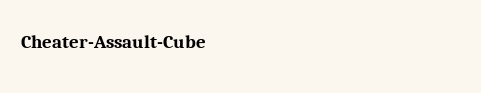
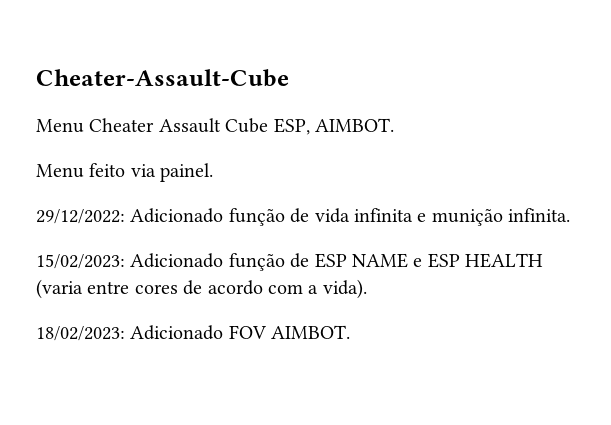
(206, 41) none -> [36,118,394,135] [36,163,214,182] [36,208,571,226] [36,253,544,271] [36,279,367,299] [36,325,351,341] // Menu Cheater Assault Cube ESP, AIMBOT. // Menu feito via painel. // 29/12/2022: Adicionado função de vida infinita e munição infinita. // 15/02/2023: Adicionado função de ESP NAME e ESP HEALTH (varia entre cores de acordo com a vida). // 18/02/2023: Adicionado FOV AIMBOT.

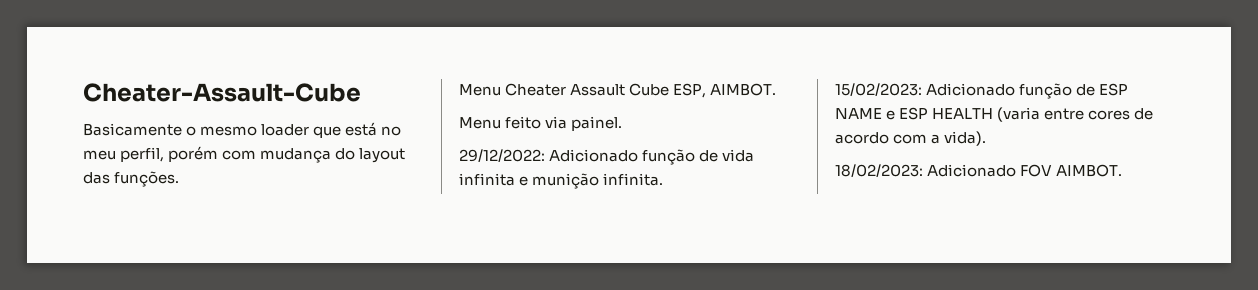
(289, 78) none -> [83,122,402,138] [83,146,406,163] [83,171,180,187] // Basicamente o mesmo loader que está no meu perfil, porém com mudança do layout das funções.

